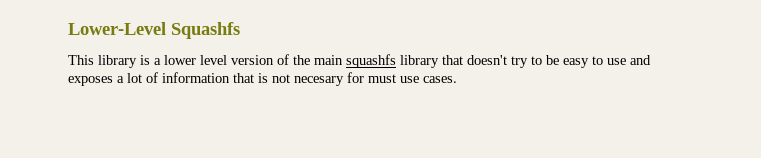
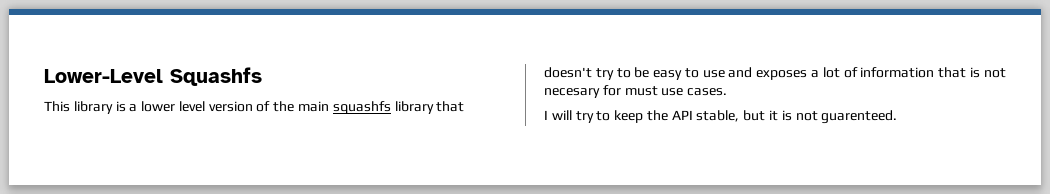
(457, 79) none -> [544,110,898,124] // I will try to keep the API stable, but it is not guarenteed.

